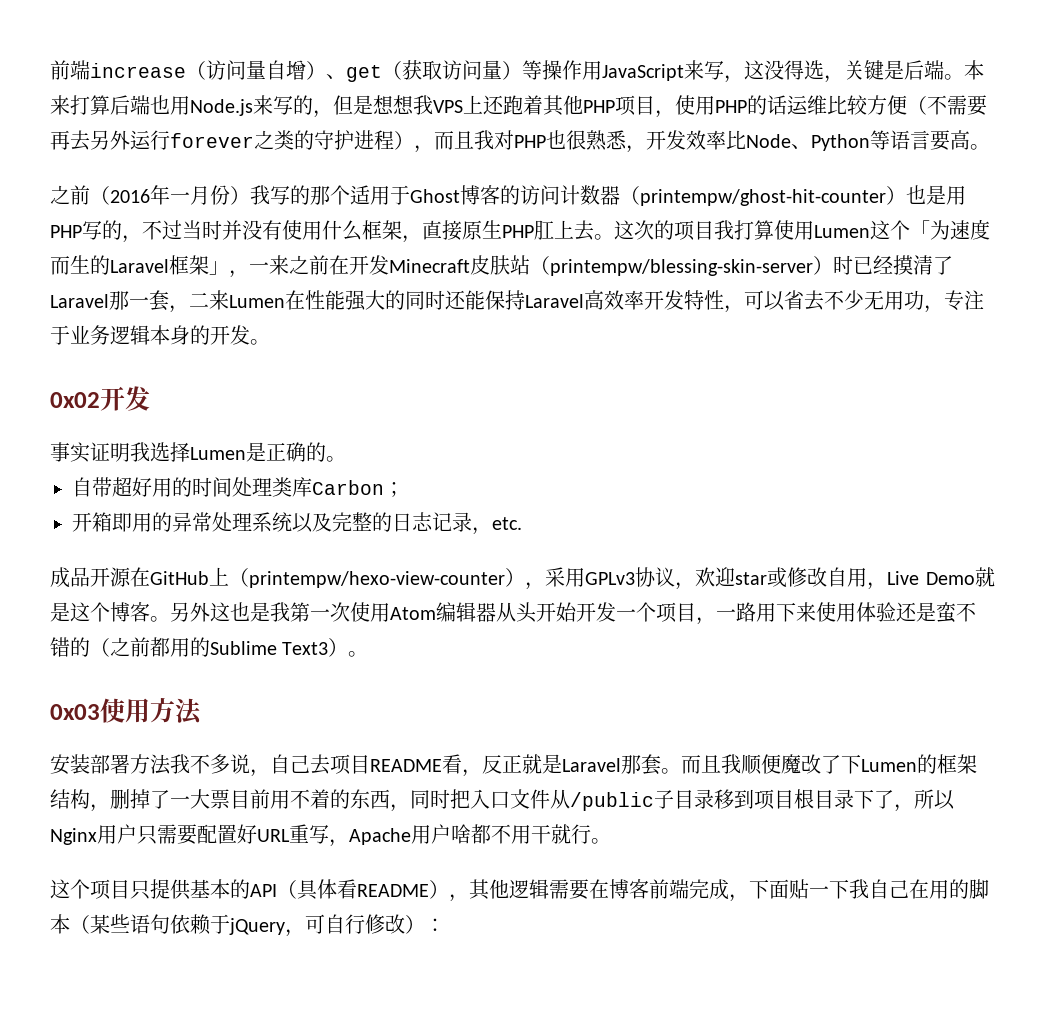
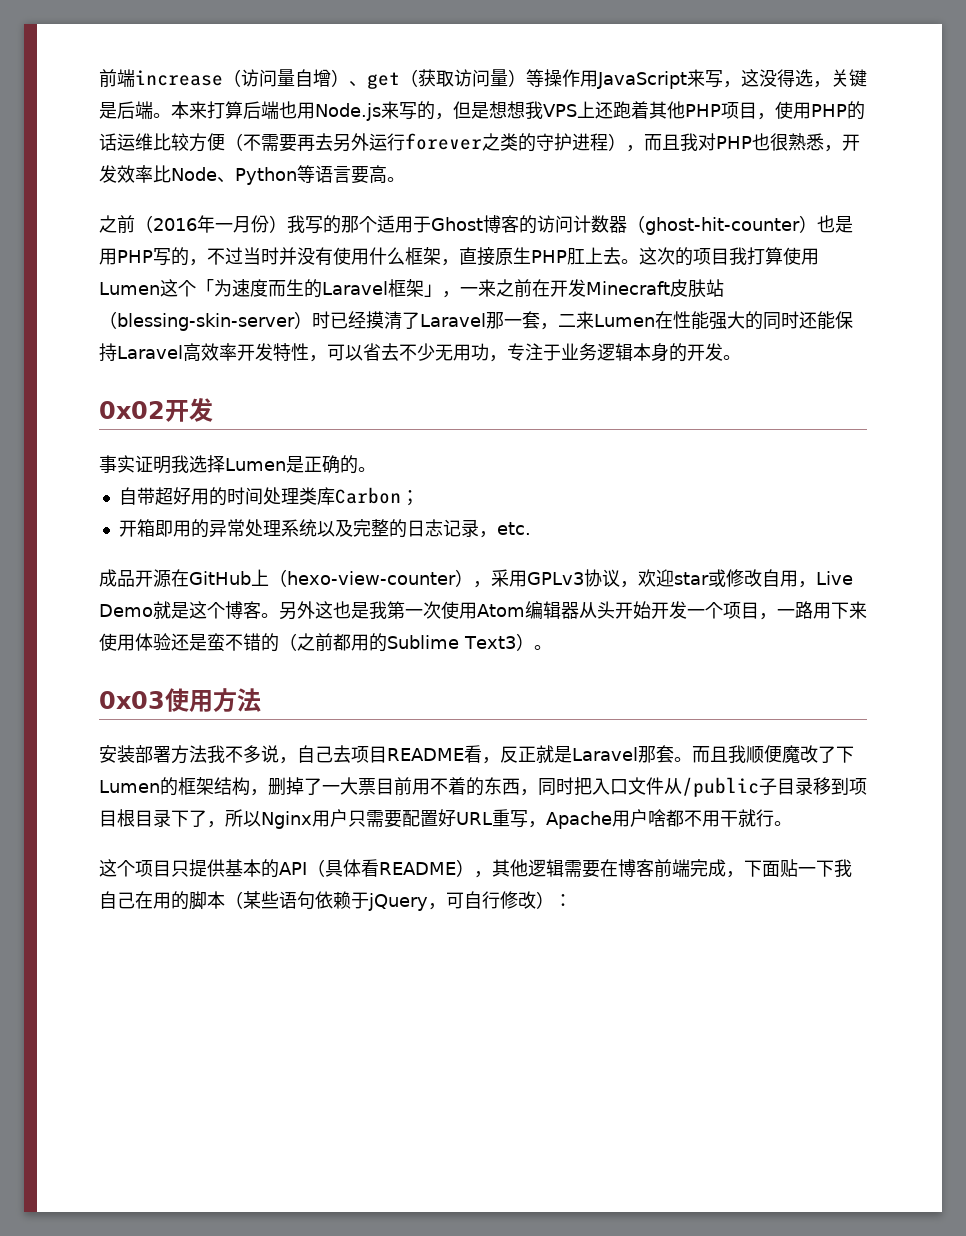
[640,189,886,206] printempw/ghost-hit-counter -> [645,217,800,235] ghost-hit-counter
[550,259,813,276] printempw/blessing-skin-server -> [117,313,295,331] blessing-skin-server
[249,571,505,588] printempw/hexo-view-counter -> [287,571,456,585] hexo-view-counter

